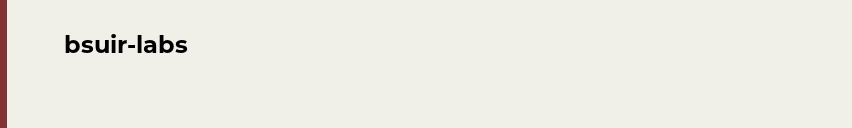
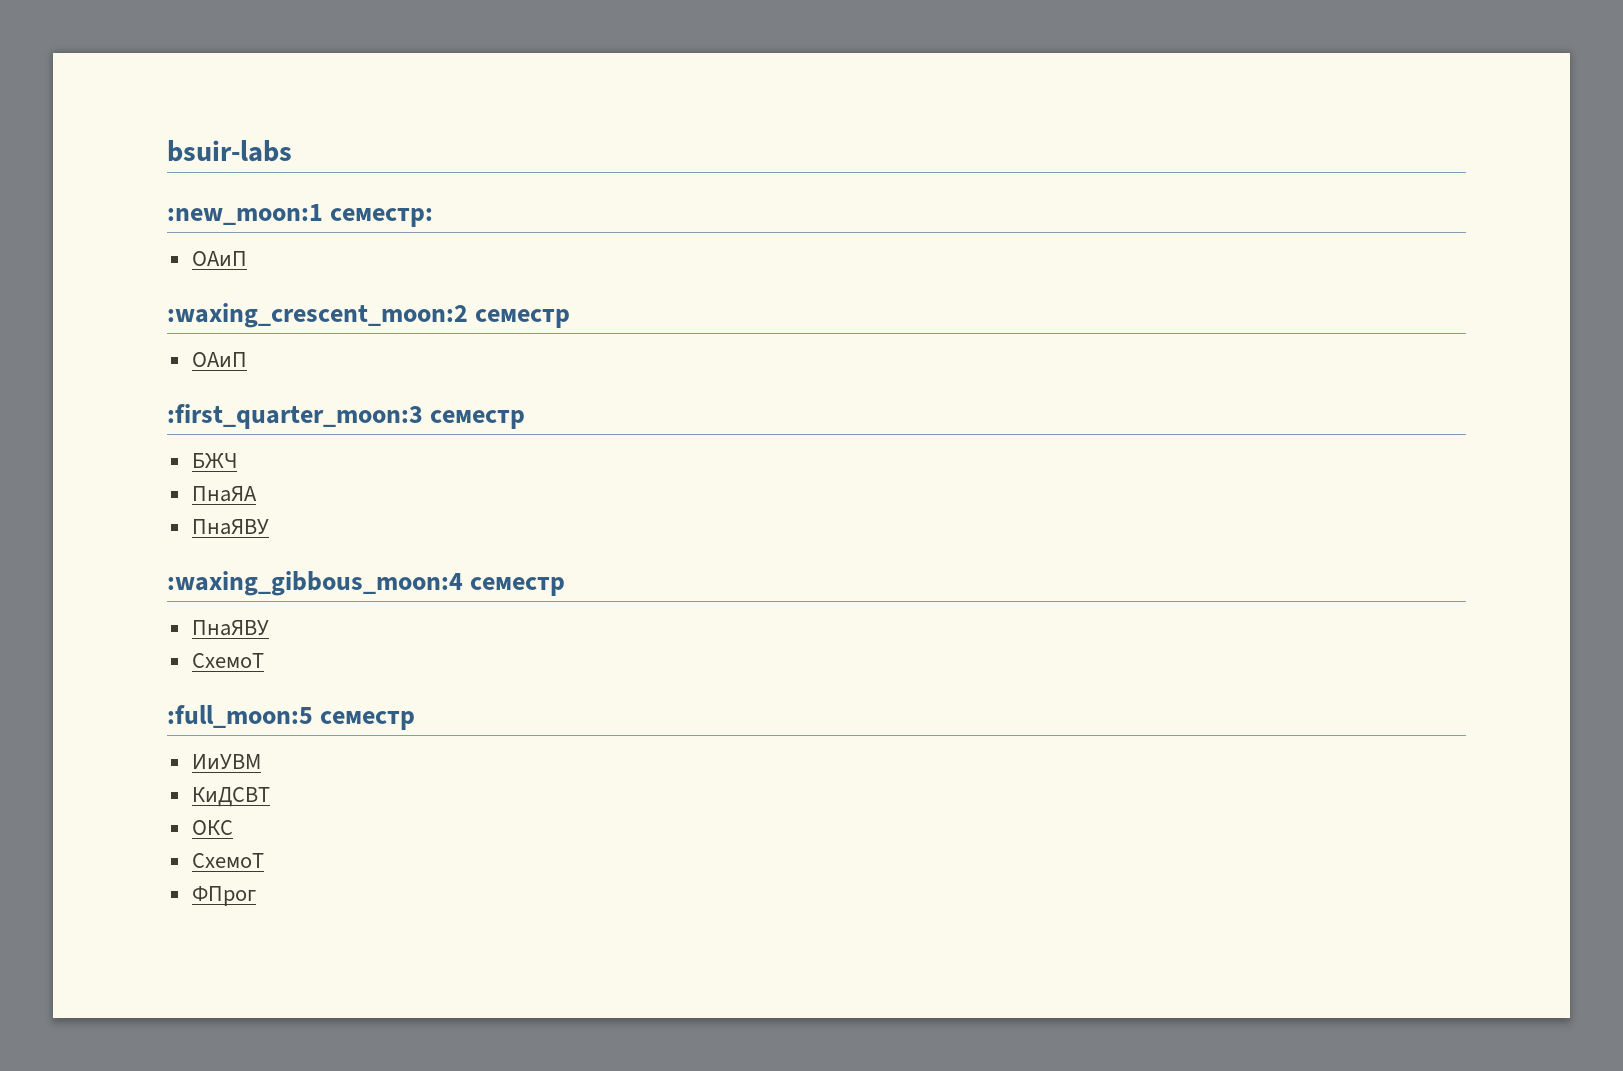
(188, 43) none -> [167,204,434,227] [191,251,247,266] [167,303,571,328] [191,352,247,367] [167,404,526,429] [191,453,237,468] [191,486,257,502] [191,519,269,535] [167,571,566,596] [191,620,269,636] [191,653,264,668] [167,705,416,730] [191,754,261,770] [191,787,270,807] [191,820,233,835] [191,853,264,868] [191,886,256,906] // :new_moon:1 семестр: // ОАиП // :waxing_crescent_moon:2 семестр // ОАиП // :first_quarter_moon:3 семестр // БЖЧ // ПнаЯА // ПнаЯВУ // :waxing_gibbous_moon:4 семестр // ПнаЯВУ // СхемоТ // :full_moon:5 семестр // ИиУВМ // КиДСВТ // ОКС // СхемоТ // ФПрог

